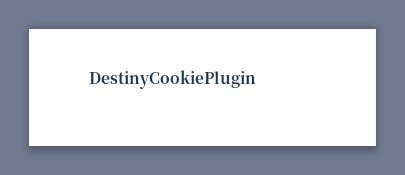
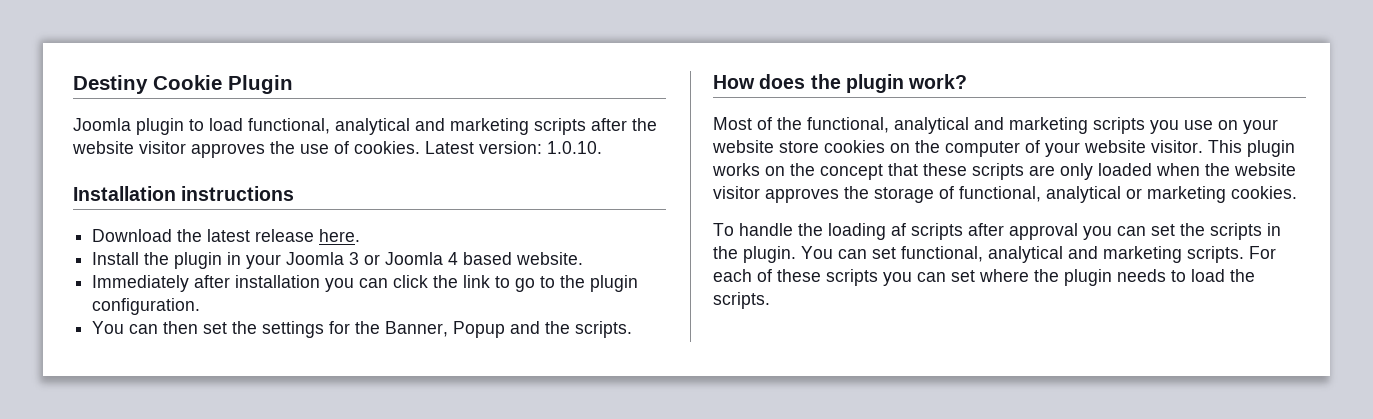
[89,70,256,89] DestinyCookiePlugin -> [73,75,293,94] [73,118,657,135] [72,141,602,158] [73,186,295,201] [92,229,361,242] [92,252,584,269] [92,275,639,292] [92,298,201,315] [92,321,633,338] [713,74,968,93] [713,117,1278,134] [712,140,1295,157] [712,163,1296,180] [713,186,1297,203] [713,223,1281,240] [713,246,1276,263] [713,269,1255,286] [713,292,770,309] Destiny Cookie Plugin // Joomla plugin to load functional, analytical and marketing scripts after the website visitor approves the use of cookies. Latest version: 1.0.10. // Installation instructions // Download the latest release here. // Install the plugin in your Joomla 3 or Joomla 4 based website. // Immediately after installation you can click the link to go to the plugin configuration. // You can then set the settings for the Banner, Popup and the scripts. // How does the plugin work? // Most of the functional, analytical and marketing scripts you use on your website store cookies on the computer of your website visitor. This plugin works on the concept that these scripts are only loaded when the website visitor approves the storage of functional, analytical or marketing cookies. // To handle the loading af scripts after approval you can set the scripts in the plugin. You can set functional, analytical and marketing scripts. For each of these scripts you can set where the plugin needs to load the scripts.

